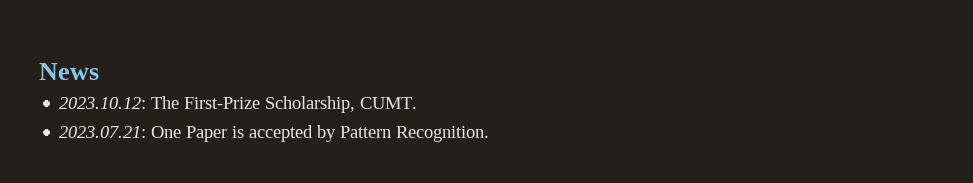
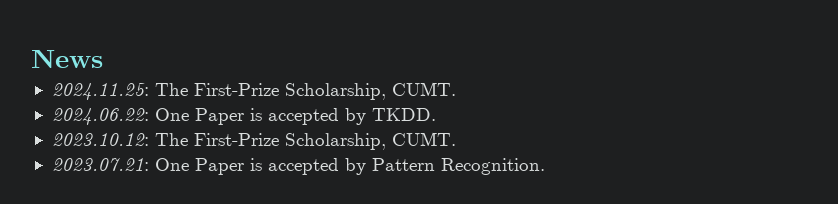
(99, 71) none -> [51,82,456,100] [51,108,436,125] // 2024.11.25: The First-Prize Scholarship, CUMT. // 2024.06.22: One Paper is accepted by TKDD.

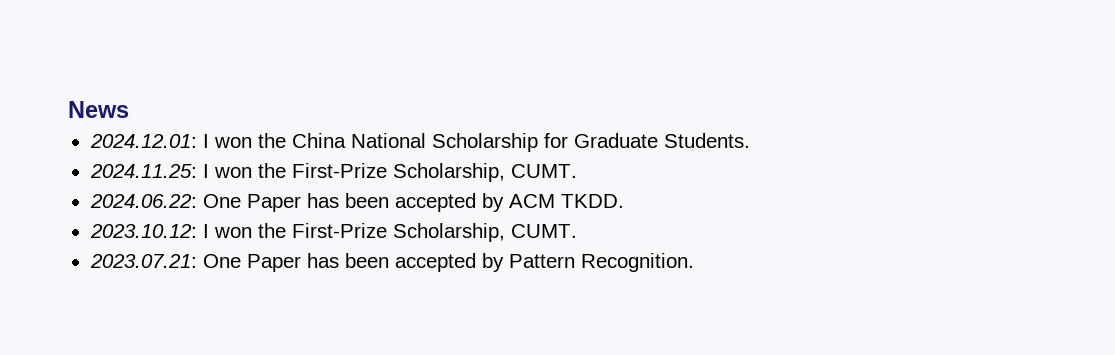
[51,83,188,100] 2024.11.25: The -> [89,133,750,152] [89,163,286,178] 2024.12.01: I won the China National Scholarship for Graduate Students. // 2024.11.25: I won the
[249,108,366,125] is accepted by -> [306,193,555,212] has been accepted by ACM
[154,133,188,146] The -> [202,223,286,238] I won the
[249,158,262,171] is -> [306,253,389,268] has been

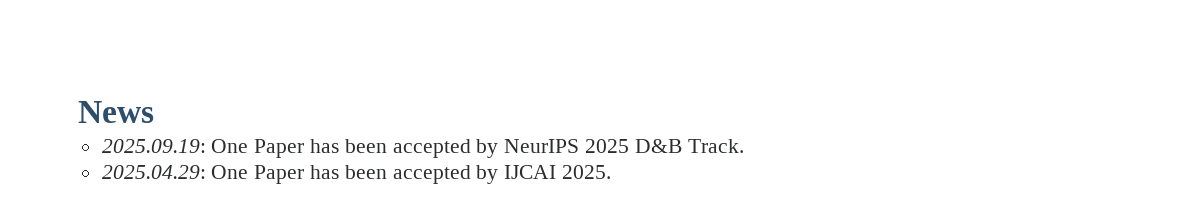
[89,133,750,152] [89,163,577,182] [89,193,624,212] [89,223,577,242] [89,253,694,272] 2024.12.01: I won the China National Scholarship for Graduate Students. // 2024.11.25: I won the First-Prize Scholarship, CUMT. // 2024.06.22: One Paper has been accepted by ACM TKDD. // 2023.10.12: I won the First-Prize Scholarship, CUMT. // 2023.07.21: One Paper has been accepted by Pattern Recognition. -> [101,139,744,158] [101,165,612,184] 2025.09.19: One Paper has been accepted by NeurIPS 2025 D&B Track. // 2025.04.29: One Paper has been accepted by IJCAI 2025.

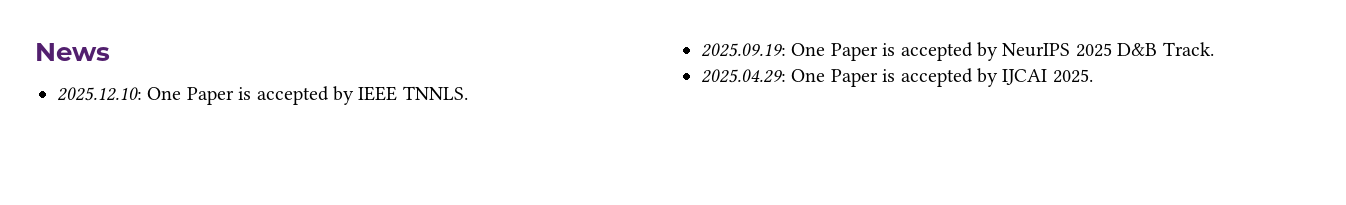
(154, 112) none -> [57,86,468,105] // 2025.12.10: One Paper is accepted by IEEE TNNLS.
[310,139,387,153] has been -> [882,43,896,56] is
[310,165,387,179] has been -> [882,69,896,82] is

